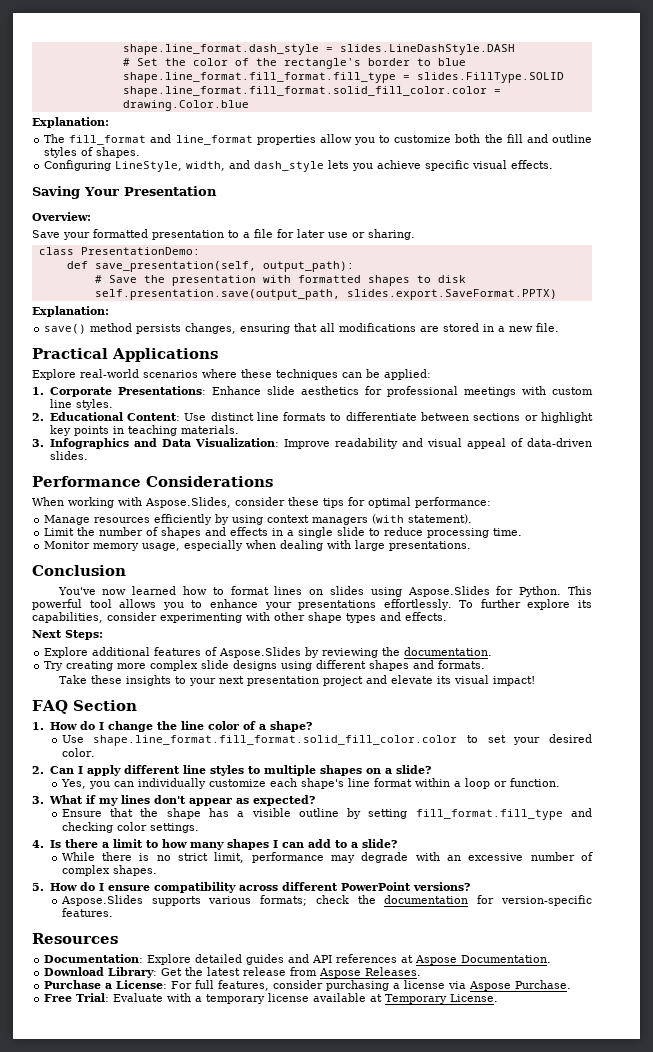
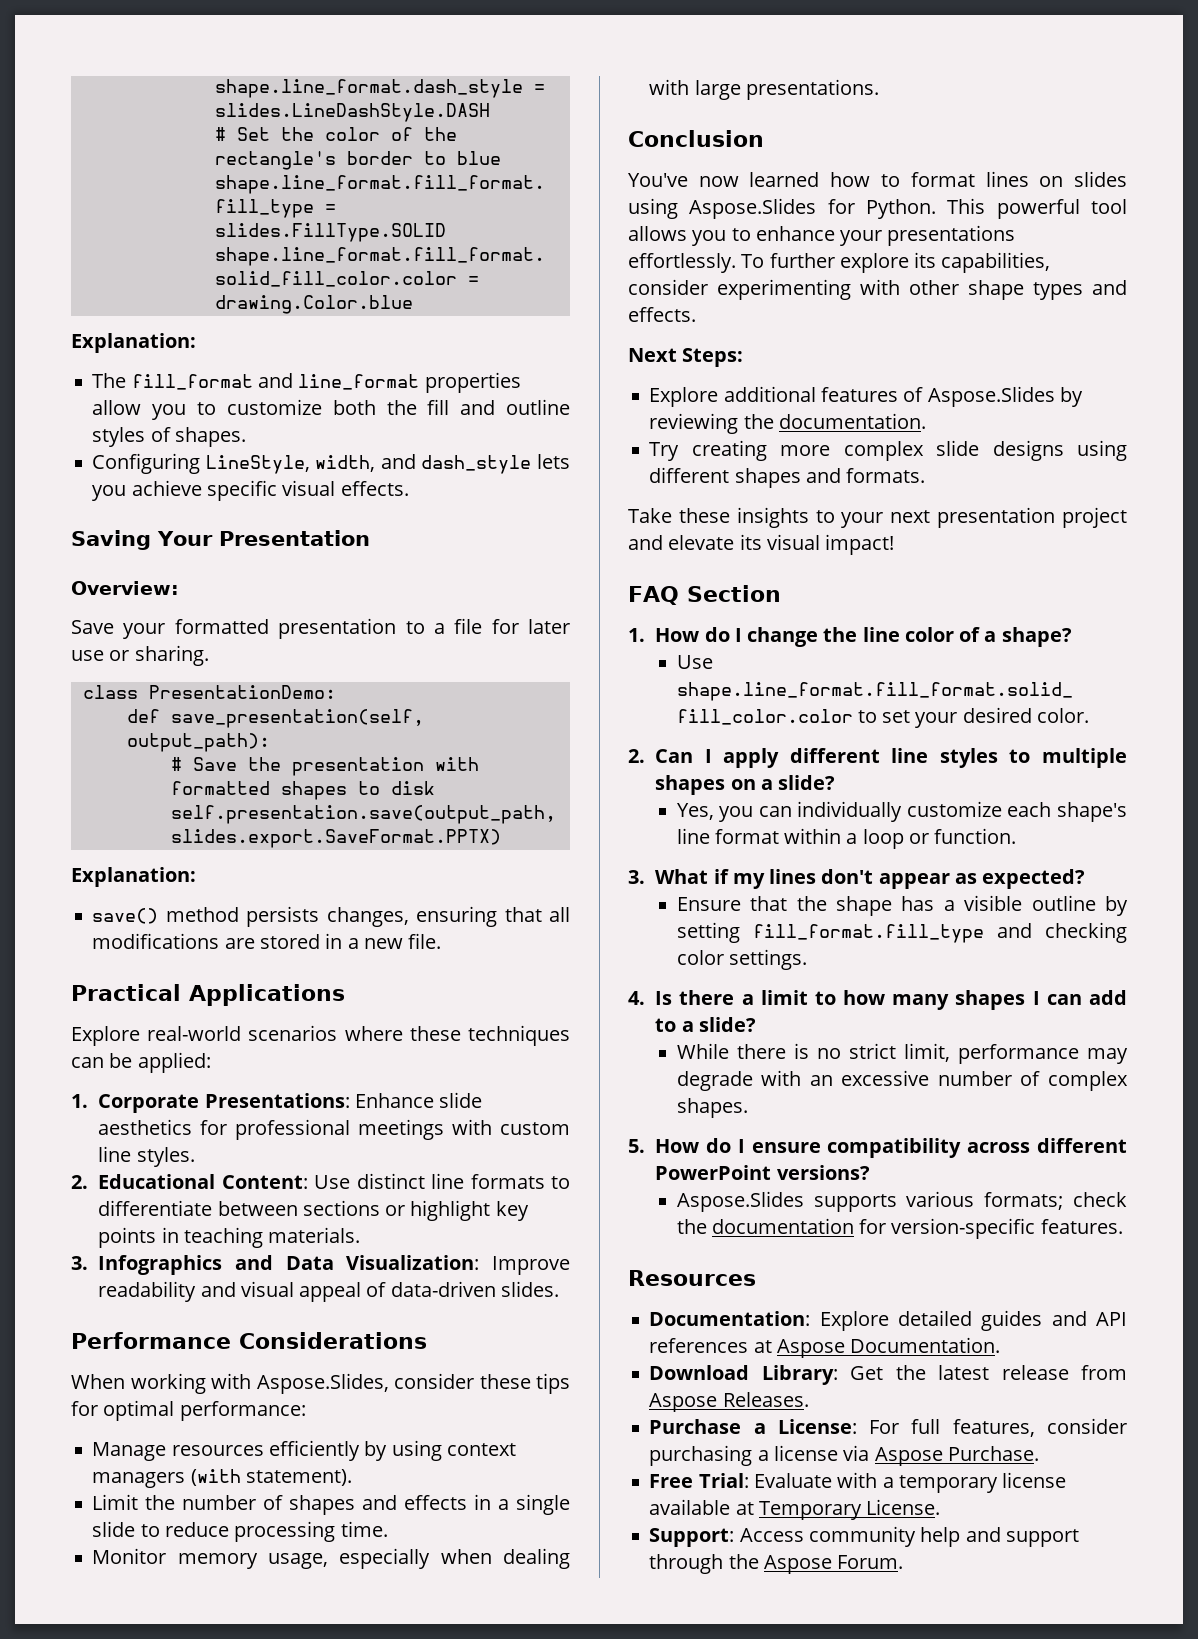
(499, 998) none -> [649,1526,1079,1547] [649,1554,904,1574] // Support: Access community help and support through the Aspose Forum.

